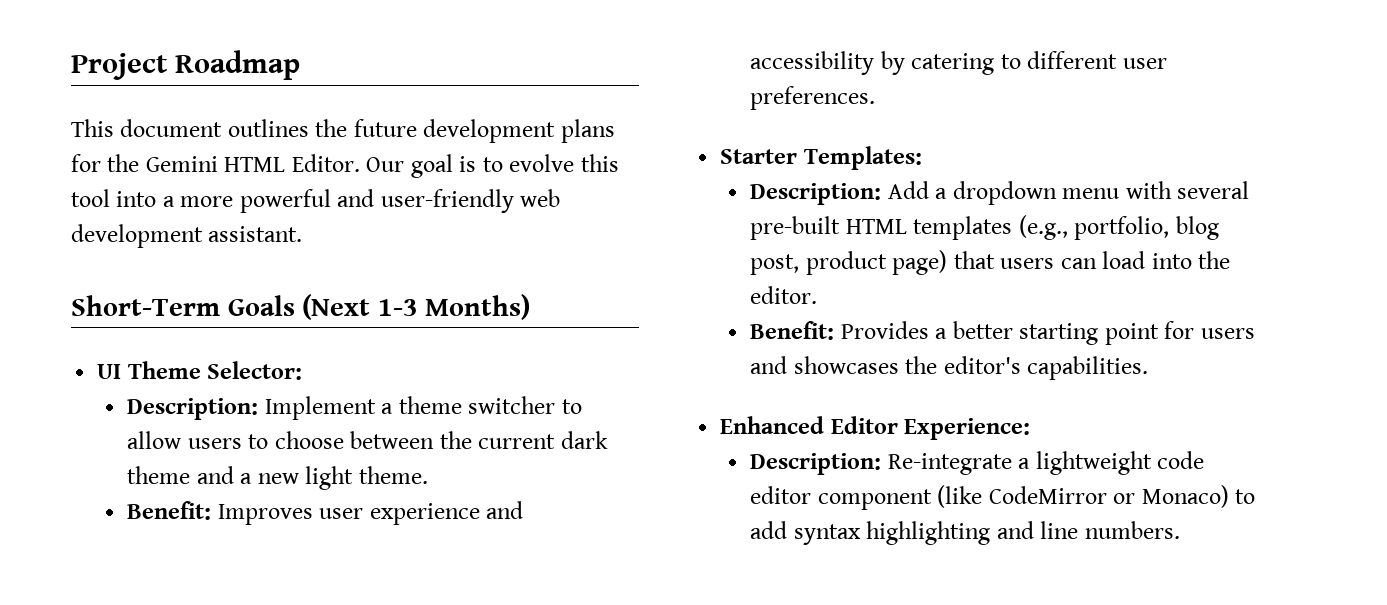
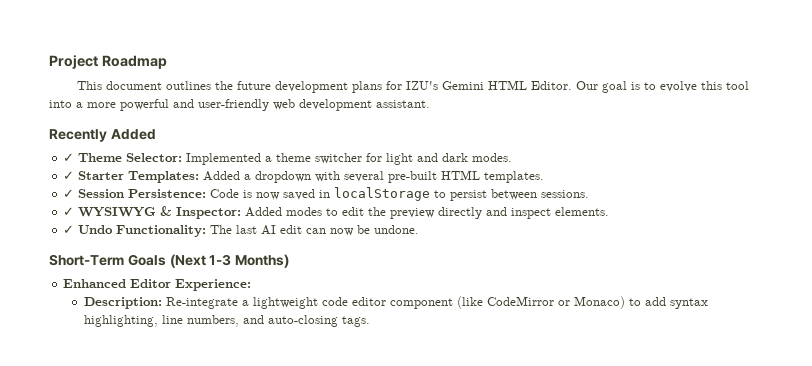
[107,154,140,172] the -> [405,81,438,90] IZU's
(303, 234) none -> [49,129,156,142] [63,153,513,165] [63,170,545,183] [63,187,590,201] [63,206,610,219] [63,225,420,237] // Recently Added // ✓ Theme Selector: Implemented a theme switcher for light and dark modes. // ✓ Starter Templates: Added a dropdown with several pre-built HTML templates. // ✓ Session Persistence: Code is now saved in localStorage to persist between sessions. // ✓ WYSIWYG & Inspector: Added modes to edit the preview directly and inspect elements. // ✓ Undo Functionality: The last AI edit can now be undone.
[97,361,303,380] [127,396,582,420] [127,431,608,449] [127,466,428,490] [127,501,524,525] [750,51,1167,75] [750,86,876,110] [720,146,922,170] [750,181,1250,205] [750,215,1219,240] [750,250,1231,275] [750,286,818,304] [750,321,1255,345] [750,356,1149,380] // UI Theme Selector: // Description: Implement a theme switcher to allow users to choose between the current dark theme and a new light theme. // Benefit: Improves user experience and accessibility by catering to different user preferences. // Starter Templates: // Description: Add a dropdown menu with several pre-built HTML templates (e.g., portfolio, blog post, product page) that users can load into the editor. // Benefit: Provides a better starting point for users and showcases the editor's capabilities. -> (290, 261) none
[866,521,1180,545] highlighting and line numbers. -> [83,315,370,327] highlighting, line numbers, and auto-closing tags.

